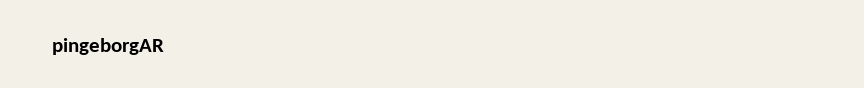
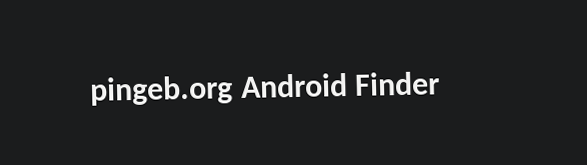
[52,38,164,55] pingeborgAR -> [89,71,441,106] pingeb.org Android Finder

